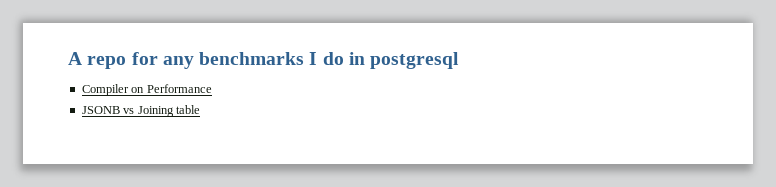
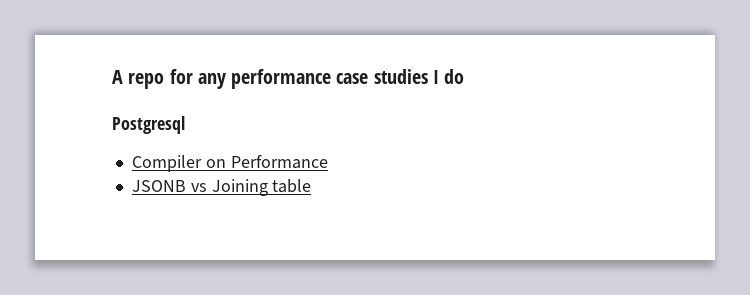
[199,52,305,65] benchmarks -> [231,69,428,89] performance case studies
[348,52,460,69] in postgresql -> [112,116,185,134] // Postgresql

